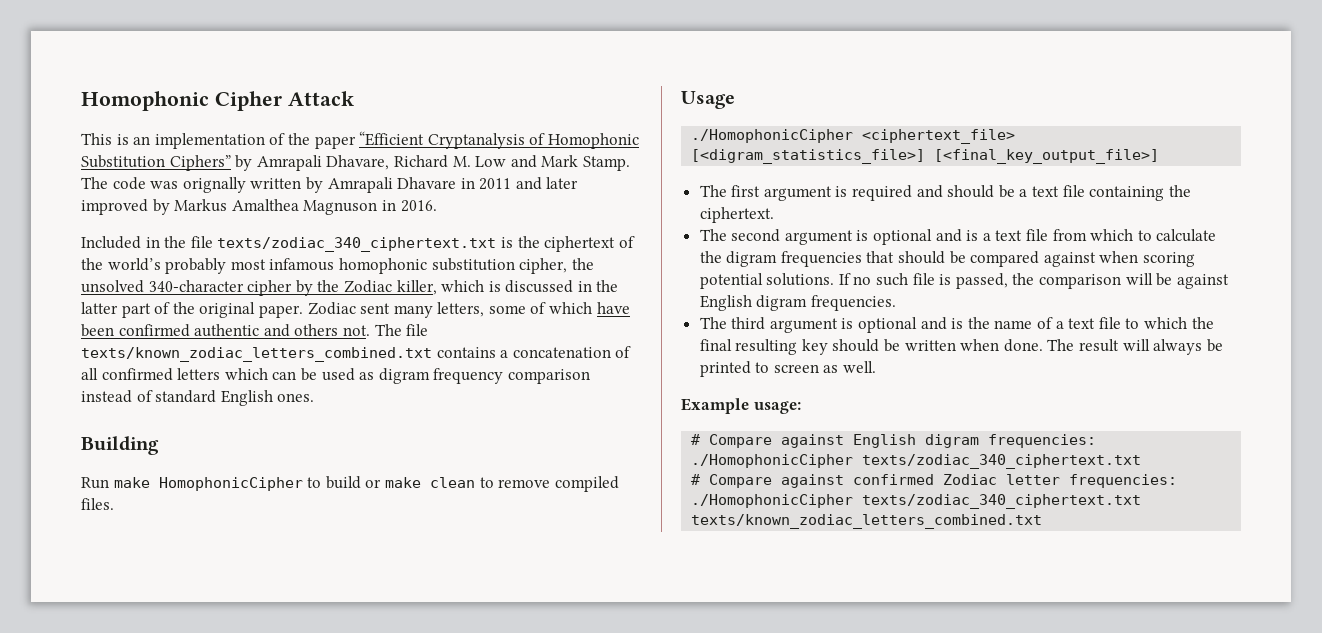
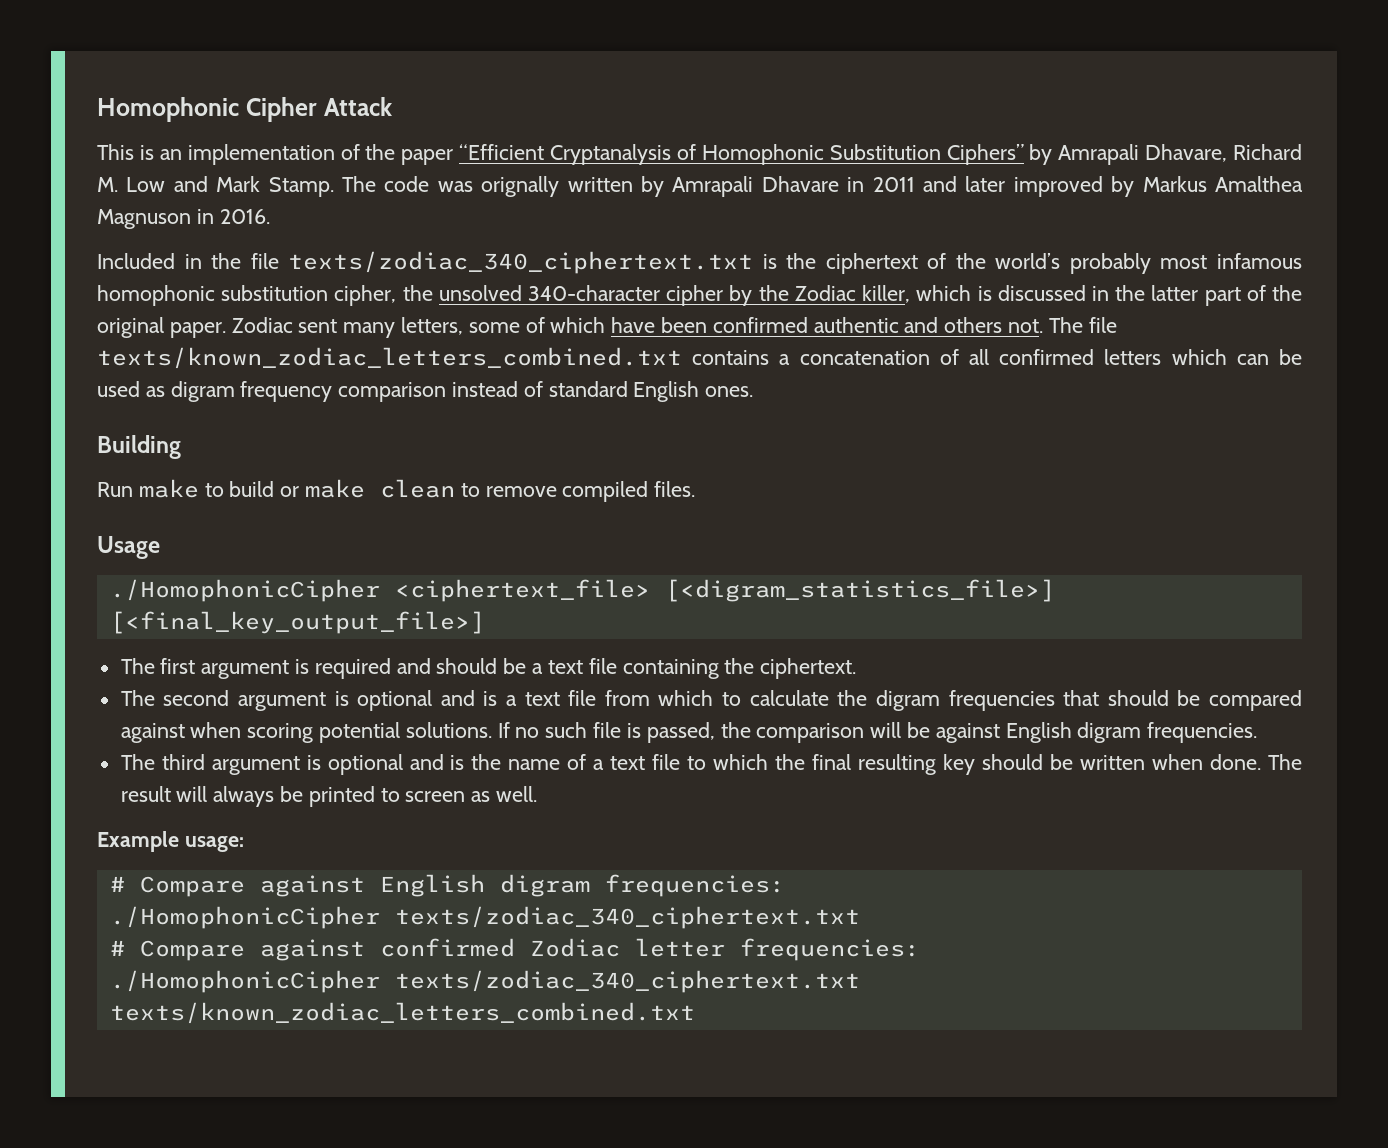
[158,477,303,491] HomophonicCipher -> (199, 488) none

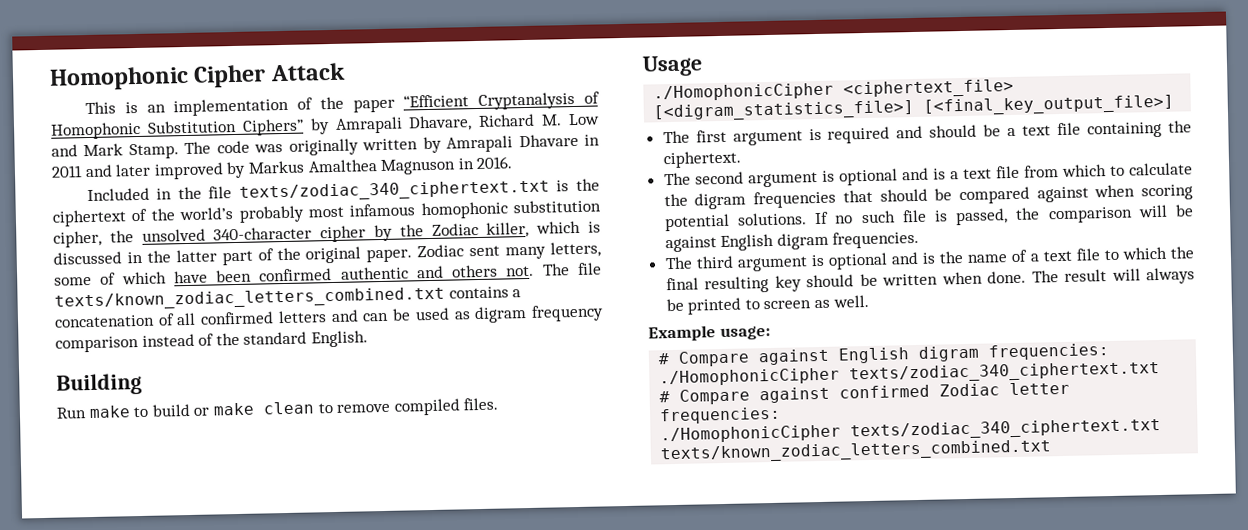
[481,176,560,197] orignally -> [288,138,359,156] originally
[1171,349,1227,365] which -> [330,309,359,323] and
[548,381,754,402] standard English ones. -> [215,330,368,348] the standard English.

